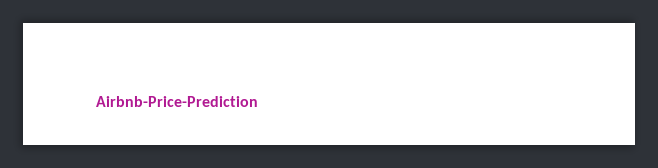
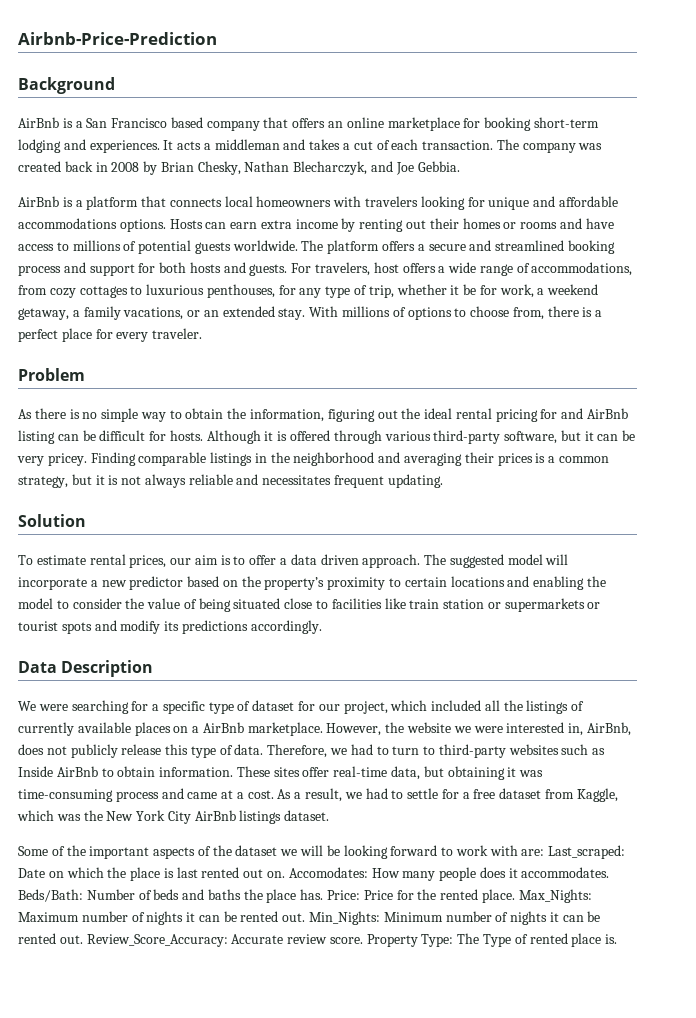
(258, 101) none -> [18,77,115,94] [18,117,599,131] [18,139,603,153] [18,161,460,175] [18,196,618,210] [18,218,614,232] [18,240,615,254] [18,262,633,276] [18,284,599,298] [18,306,603,320] [18,328,203,342] [18,368,85,381] [18,408,629,422] [18,430,636,444] [17,452,609,466] [18,474,443,488] [18,514,86,527] [18,554,569,568] [18,576,606,590] [18,598,601,612] [18,620,322,634] [18,660,154,677] [18,700,585,714] [18,722,631,736] [18,744,606,758] [18,766,544,780] [18,788,618,802] [17,810,330,824] [18,845,626,859] [18,867,610,881] [18,889,592,903] [18,911,601,925] [18,933,618,947] // Background // AirBnb is a San Francisco based company that offers an online marketplace for booking short-term lodging and experiences. It acts a middleman and takes a cut of each transaction. The company was created back in 2008 by Brian Chesky, Nathan Blecharczyk, and Joe Gebbia. // AirBnb is a platform that connects local homeowners with travelers looking for unique and affordable accommodations options. Hosts can earn extra income by renting out their homes or rooms and have access to millions of potential guests worldwide. The platform offers a secure and streamlined booking process and support for both hosts and guests. For travelers, host offers a wide range of accommodations, from cozy cottages to luxurious penthouses, for any type of trip, whether it be for work, a weekend getaway, a family vacations, or an extended stay. With millions of options to choose from, there is a perfect place for every traveler. // Problem // As there is no simple way to obtain the information, figuring out the ideal rental pricing for and AirBnb listing can be difficult for hosts. Although it is offered through various third-party software, but it can be very pricey. Finding comparable listings in the neighborhood and averaging their prices is a common strategy, but it is not always reliable and necessitates frequent updating. // Solution // To estimate rental prices, our aim is to offer a data driven approach. The suggested model will incorporate a new predictor based on the property’s proximity to certain locations and enabling the model to consider the value of being situated close to facilities like train station or supermarkets or tourist spots and modify its predictions accordingly. // Data Description // We were searching for a specific type of dataset for our project, which included all the listings of currently available places on a AirBnb marketplace. However, the website we were interested in, AirBnb, does not publicly release this type of data. Therefore, we had to turn to third-party websites such as Inside AirBnb to obtain information. These sites offer real-time data, but obtaining it was time-consuming process and came at a cost. As a result, we had to settle for a free dataset from Kaggle, which was the New York City AirBnb listings dataset. // Some of the important aspects of the dataset we will be looking forward to work with are: Last_scraped: Date on which the place is last rented out on. Accomodates: How many people does it accommodates. Beds/Bath: Number of beds and baths the place has. Price: Price for the rented place. Max_Nights: Maximum number of nights it can be rented out. Min_Nights: Minimum number of nights it can be rented out. Review_Score_Accuracy: Accurate review score. Property Type: The Type of rented place is.

